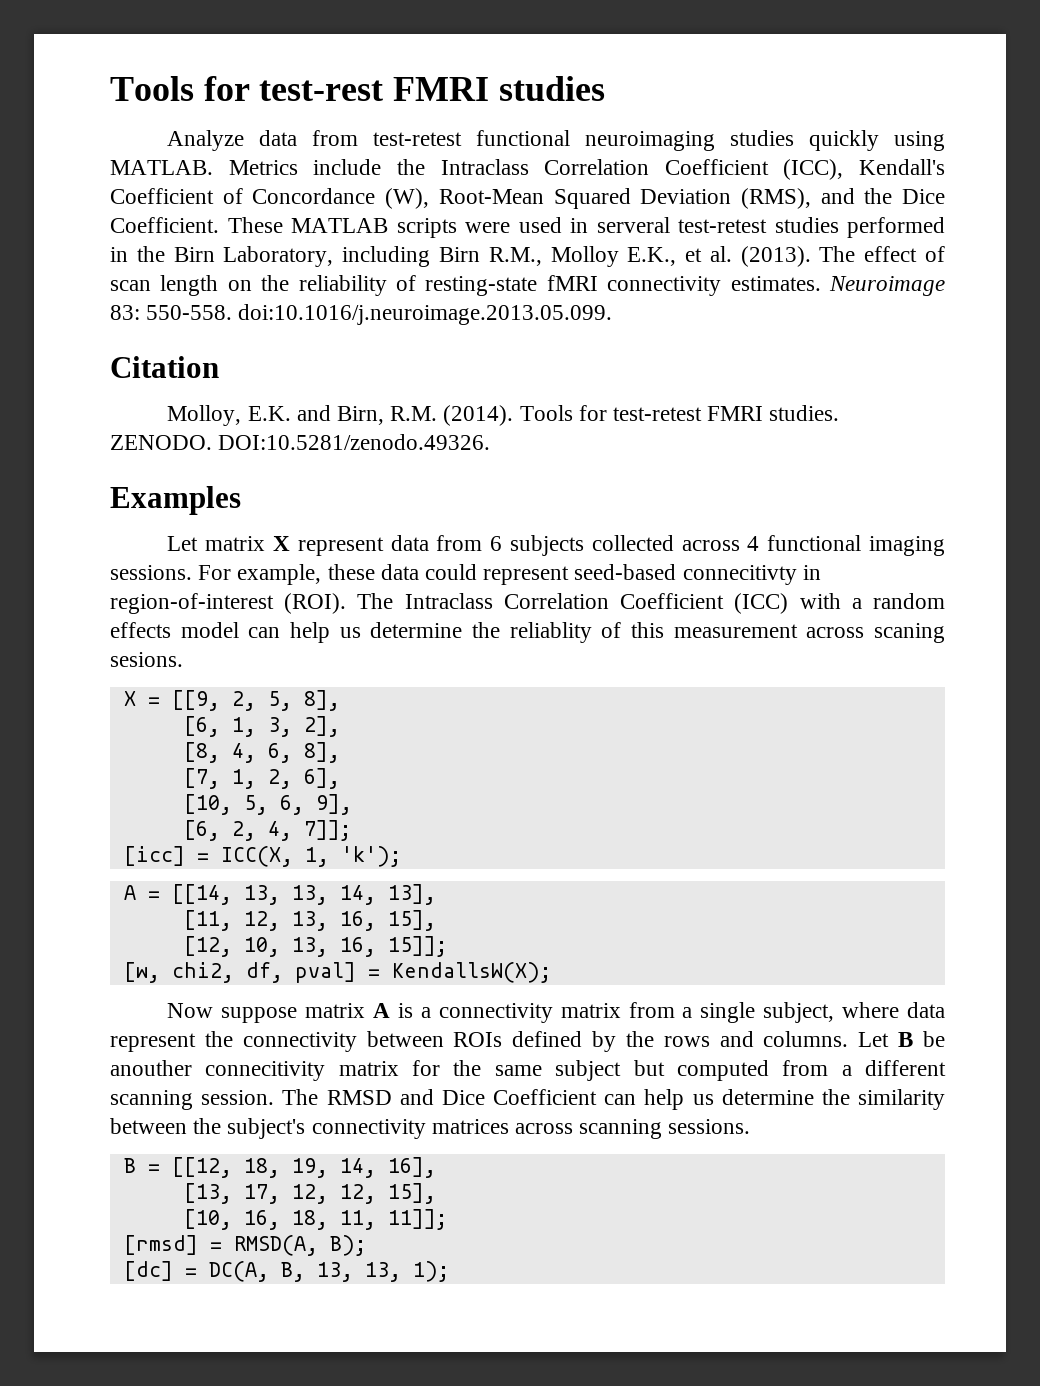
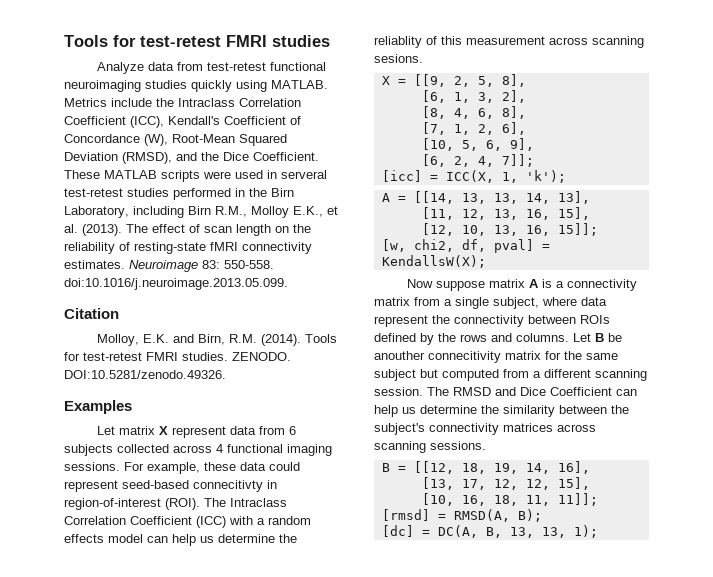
[110,76,384,101] Tools for test-rest -> [64,35,221,47] Tools for test-retest
[740,188,811,209] (RMS), -> [122,152,172,164] (RMSD),
[873,623,945,643] scaning -> [592,36,644,48] scanning

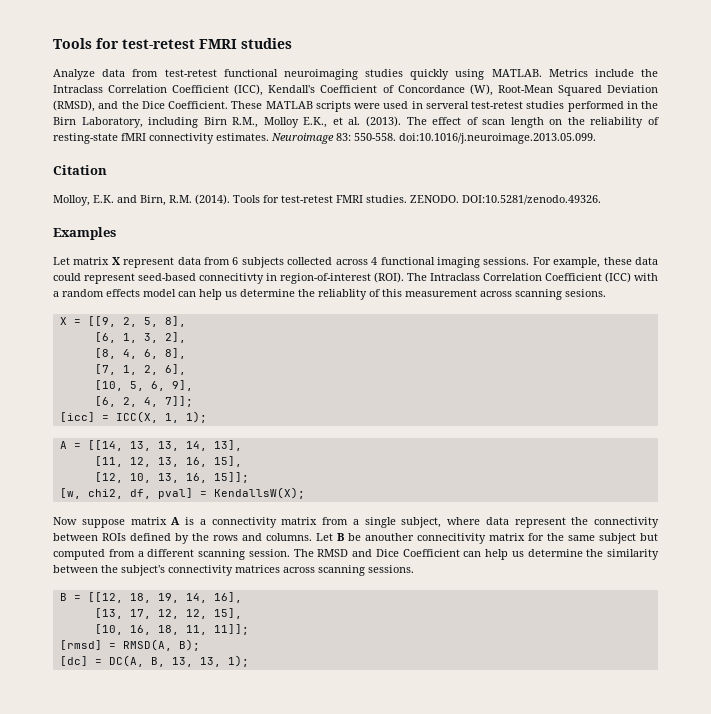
[525,170,566,183] 'k'); -> [185,411,207,423] 1);

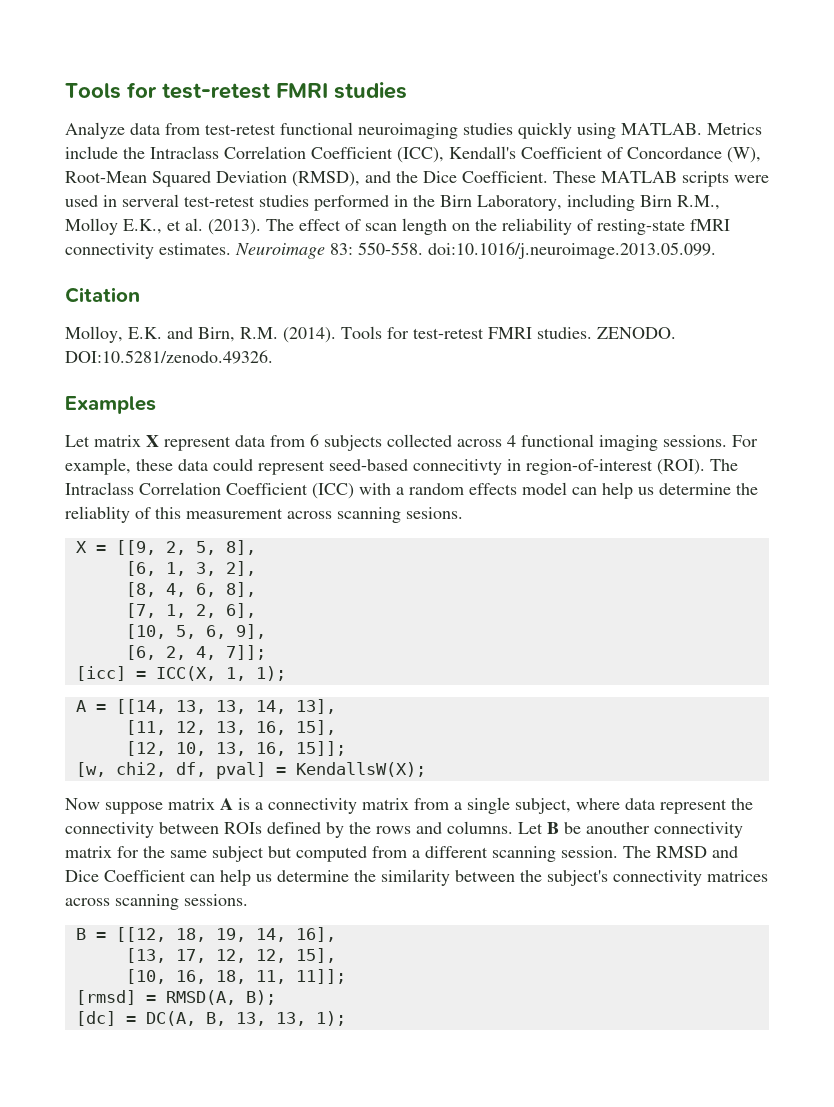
[417,533,486,544] connecitivity -> [654,822,743,838] connectivity

